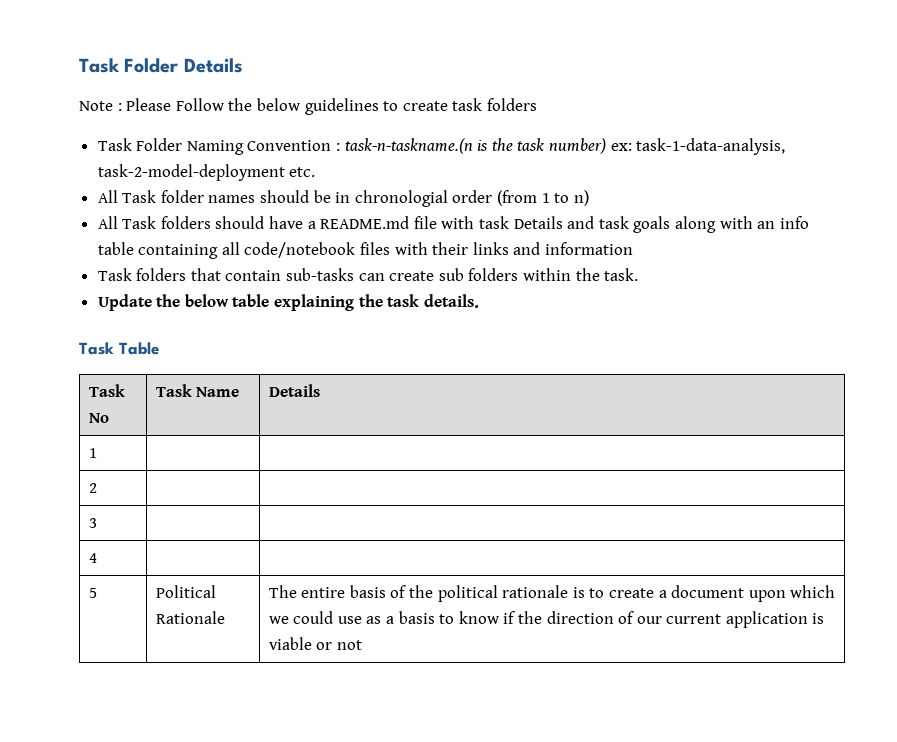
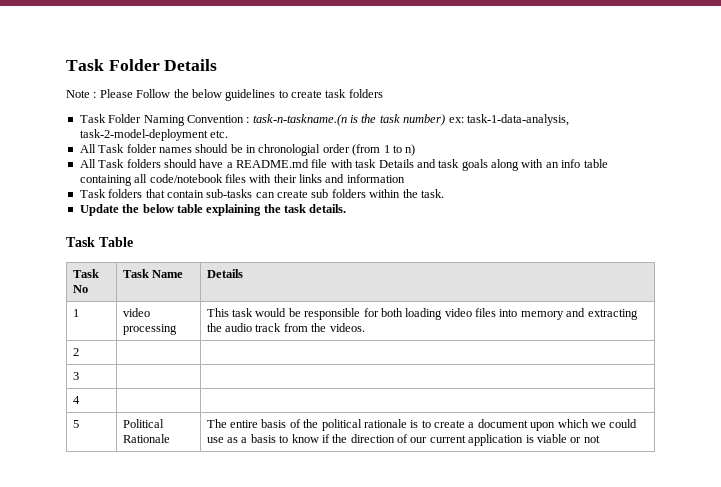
(97, 453) | -> [122,308,150,317] [122,324,177,335] [206,308,638,320] [206,323,365,332] video processing | This task would be responsible for both loading video files into memory and extracting the audio track from the videos.

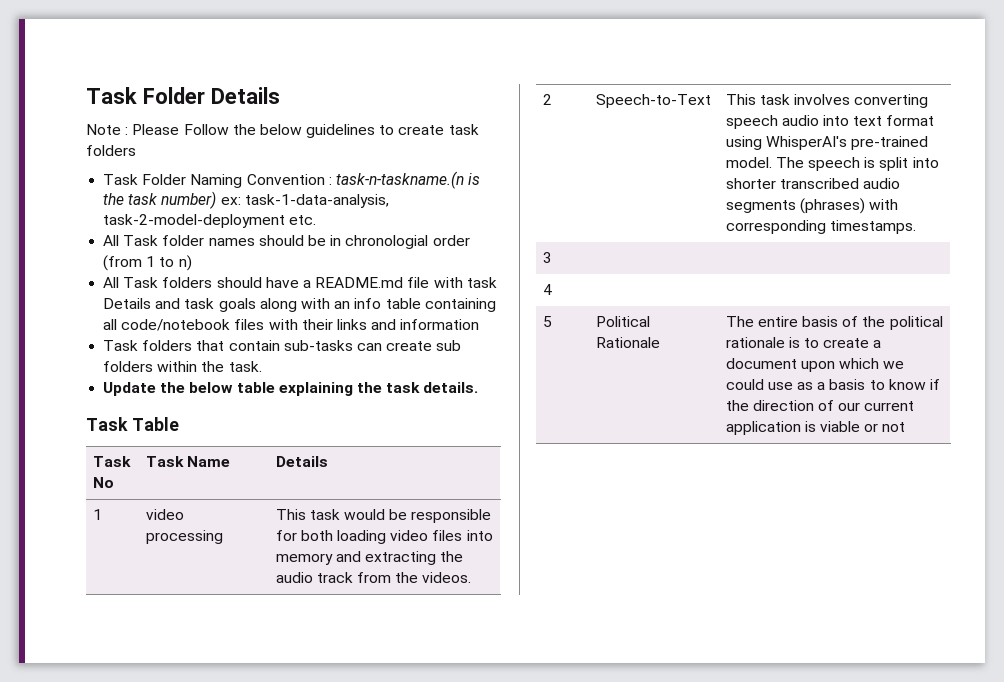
(79, 352) | -> [595,94,711,108] [725,94,929,108] [725,115,935,129] [725,136,929,150] [725,157,939,171] [725,178,901,189] [725,198,899,214] [725,220,916,234] Speech-to-Text | This task involves converting speech audio into text format using WhisperAI's pre-trained model. The speech is split into shorter transcribed audio segments (phrases) with corresponding timestamps.

